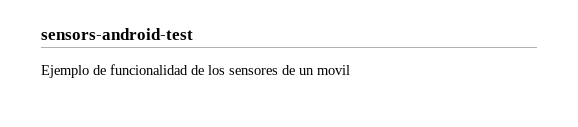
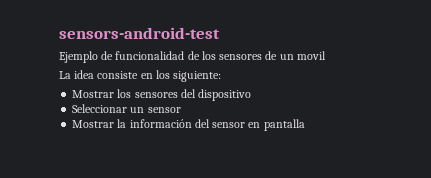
(350, 70) none -> [59,70,222,82] [72,89,252,101] [72,104,181,113] [72,119,305,131] // La idea consiste en los siguiente: // Mostrar los sensores del dispositivo // Seleccionar un sensor // Mostrar la información del sensor en pantalla

